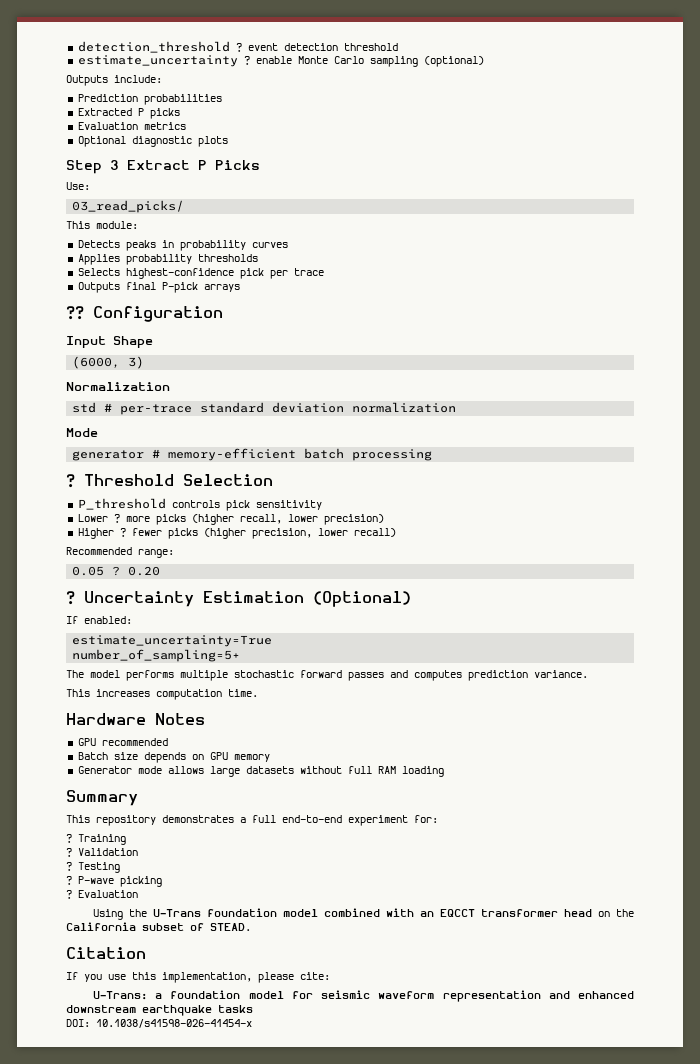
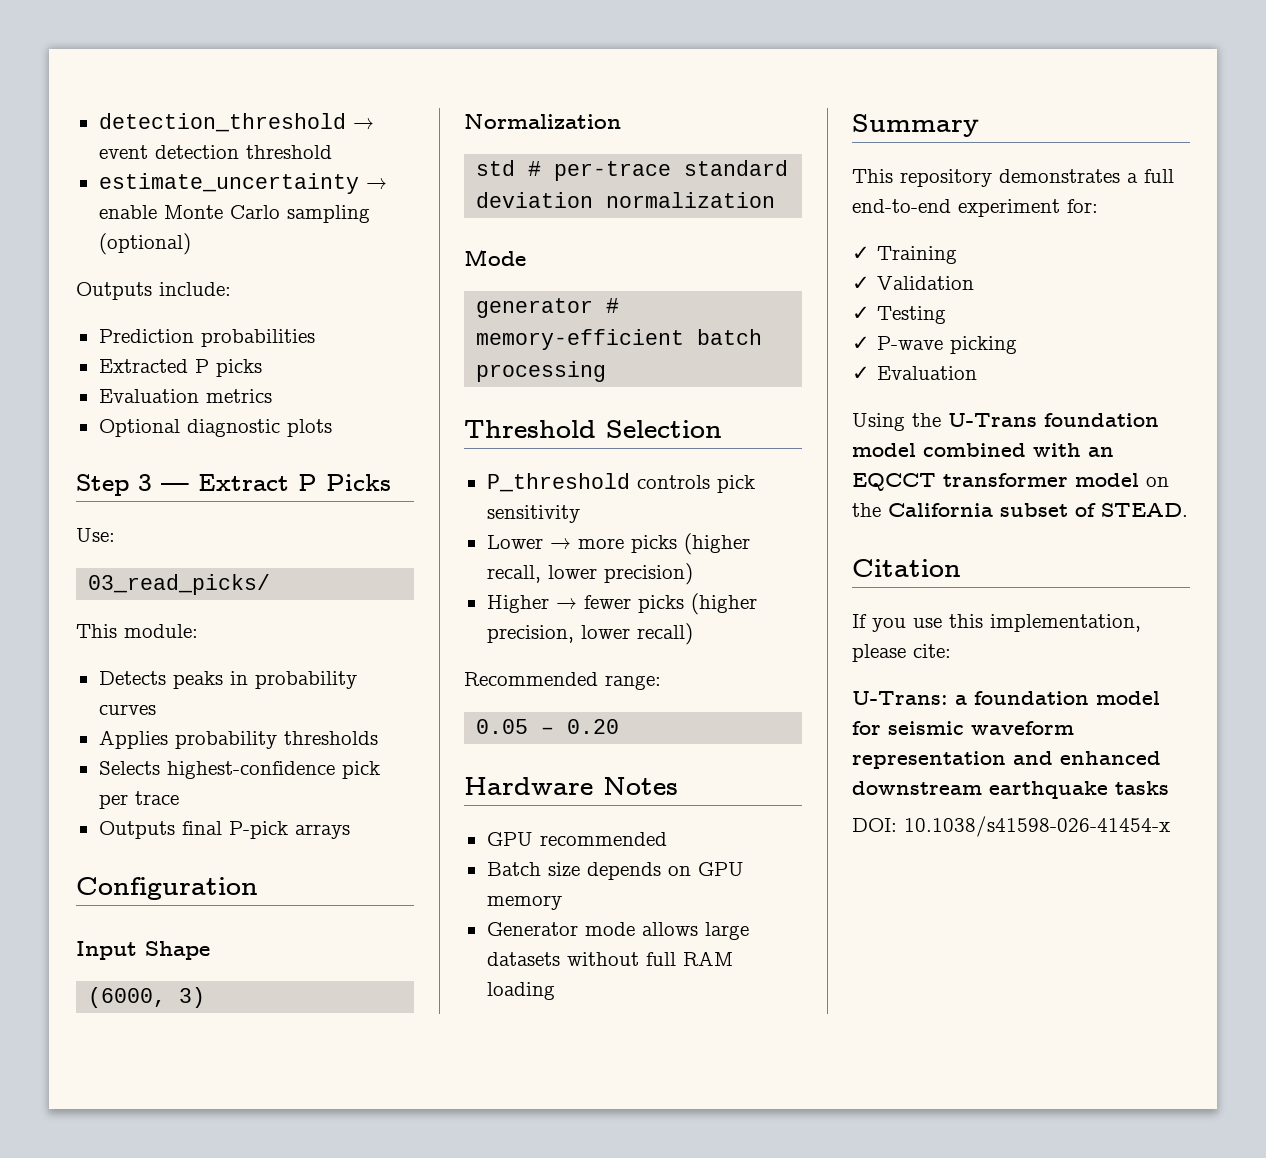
[235,43,242,52] ? -> [352,118,374,129] →
[243,56,250,65] ? -> [365,178,387,189] →
(119, 165) none -> [161,483,189,491] —
[66,306,84,320] ?? -> (350, 831) none
[66,474,75,488] ? -> (607, 371) none
[113,514,120,523] ? -> [549,538,571,549] →
[119,528,126,537] ? -> [555,598,577,609] →
[112,566,121,576] ? -> [541,727,555,734] –
[66,591,411,607] [66,616,132,624] [72,635,273,647] [72,649,241,662] [66,670,588,681] [66,689,258,700] // ? Uncertainty Estimation (Optional) // If enabled: // estimate_uncertainty=True // number_of_sampling=5+ // The model performs multiple stochastic forward passes and computes prediction variance. // This increases computation time. -> (620, 726) none
[66,834,72,843] ? -> [852,246,870,260] ✓
[66,848,72,857] ? -> [852,276,870,290] ✓
[66,862,72,871] ? -> [852,306,870,320] ✓
[66,876,72,885] ? -> [852,336,870,350] ✓
[66,890,72,899] ? -> [852,366,870,380] ✓
[563,909,592,917] head -> [1075,473,1139,487] model

